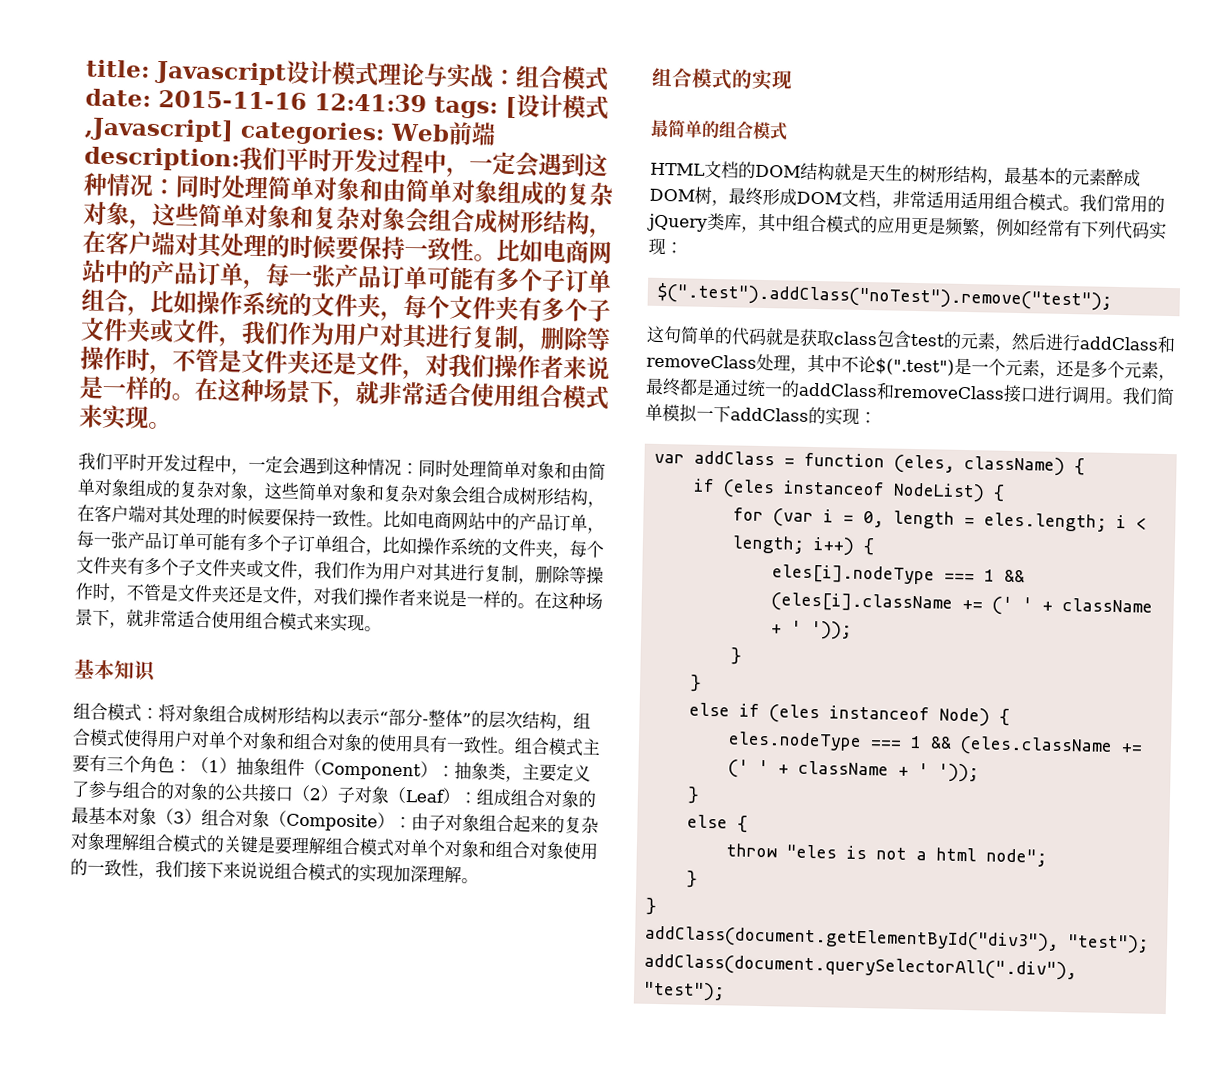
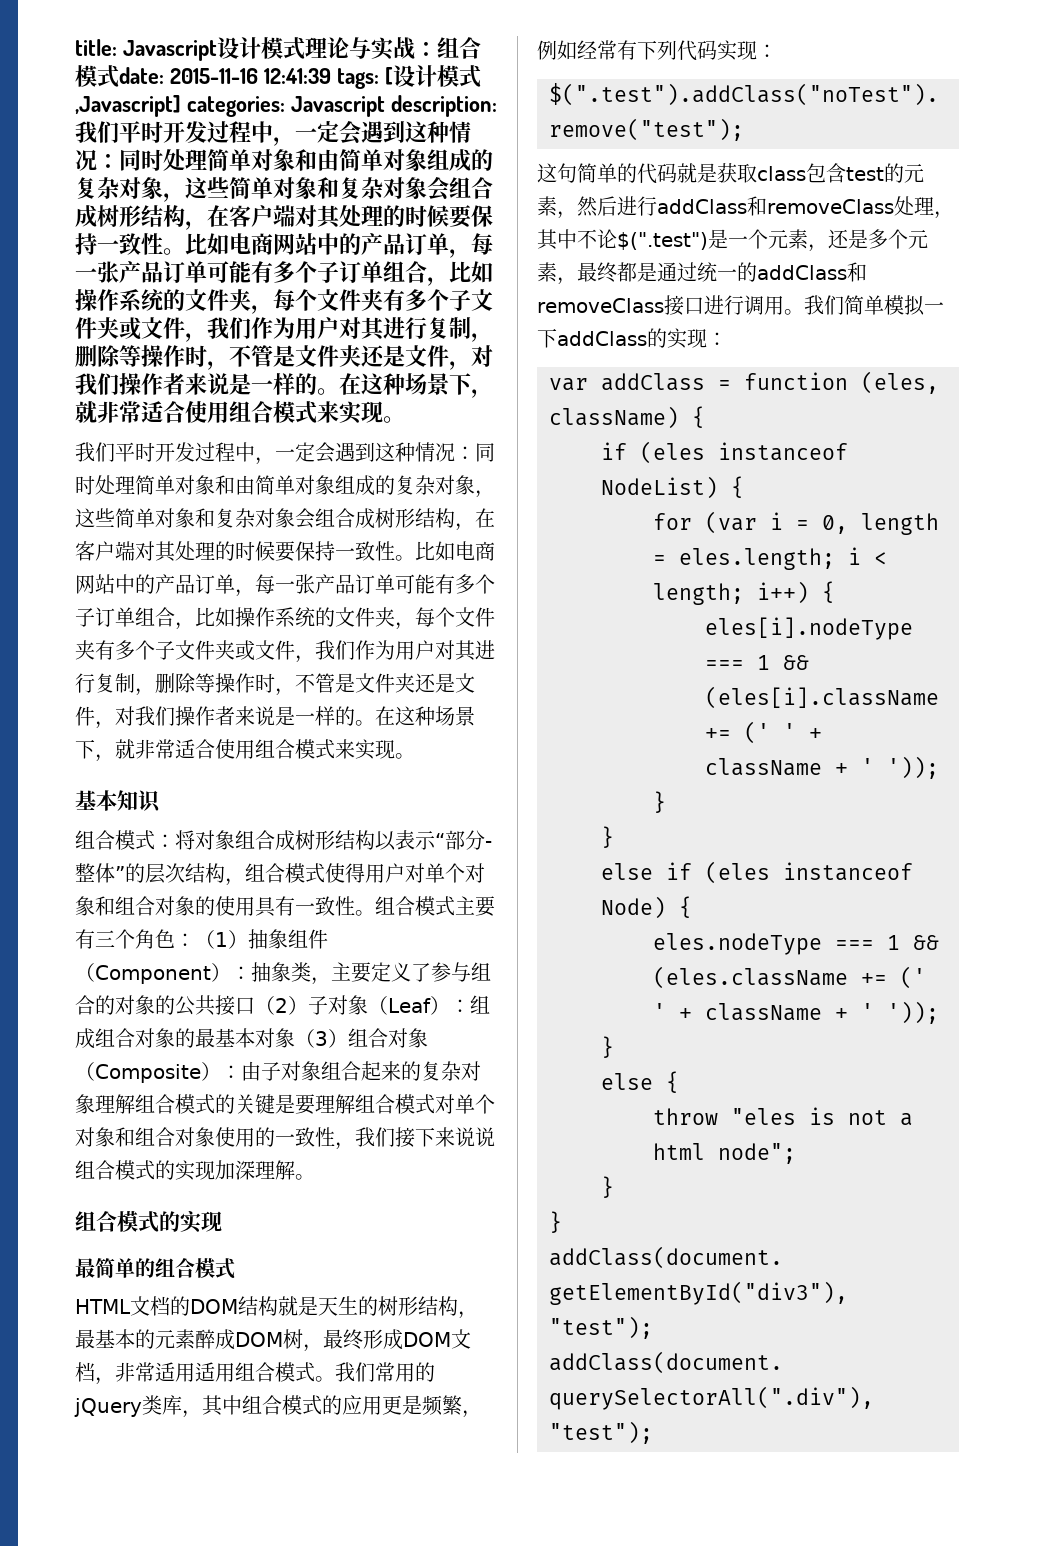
[390,121,496,146] Web前端 -> [290,96,385,117] Javascript

